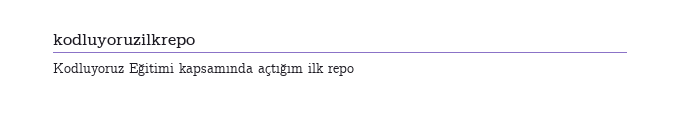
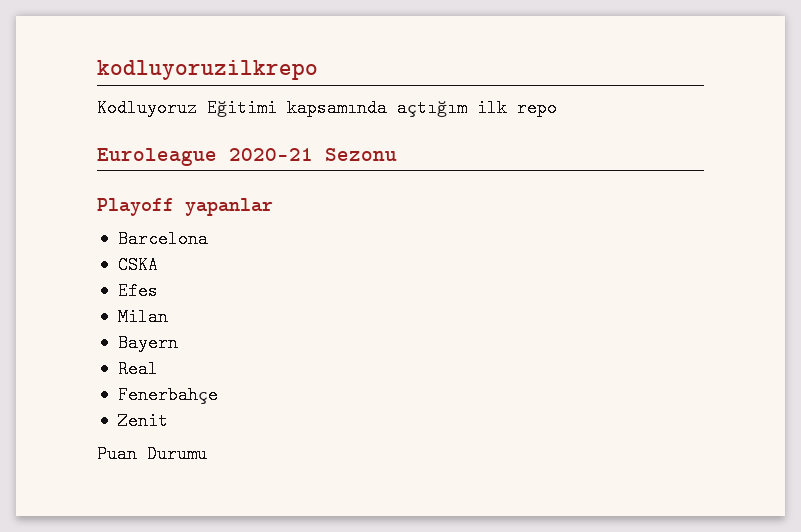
(354, 70) none -> [97,148,397,166] [97,198,273,216] [117,230,208,248] [117,256,158,274] [117,282,158,300] [117,308,168,326] [117,334,178,352] [117,360,158,378] [117,386,218,404] [117,412,168,430] [97,445,207,463] // Euroleague 2020-21 Sezonu // Playoff yapanlar // Barcelona // CSKA // Efes // Milan // Bayern // Real // Fenerbahçe // Zenit // Puan Durumu

